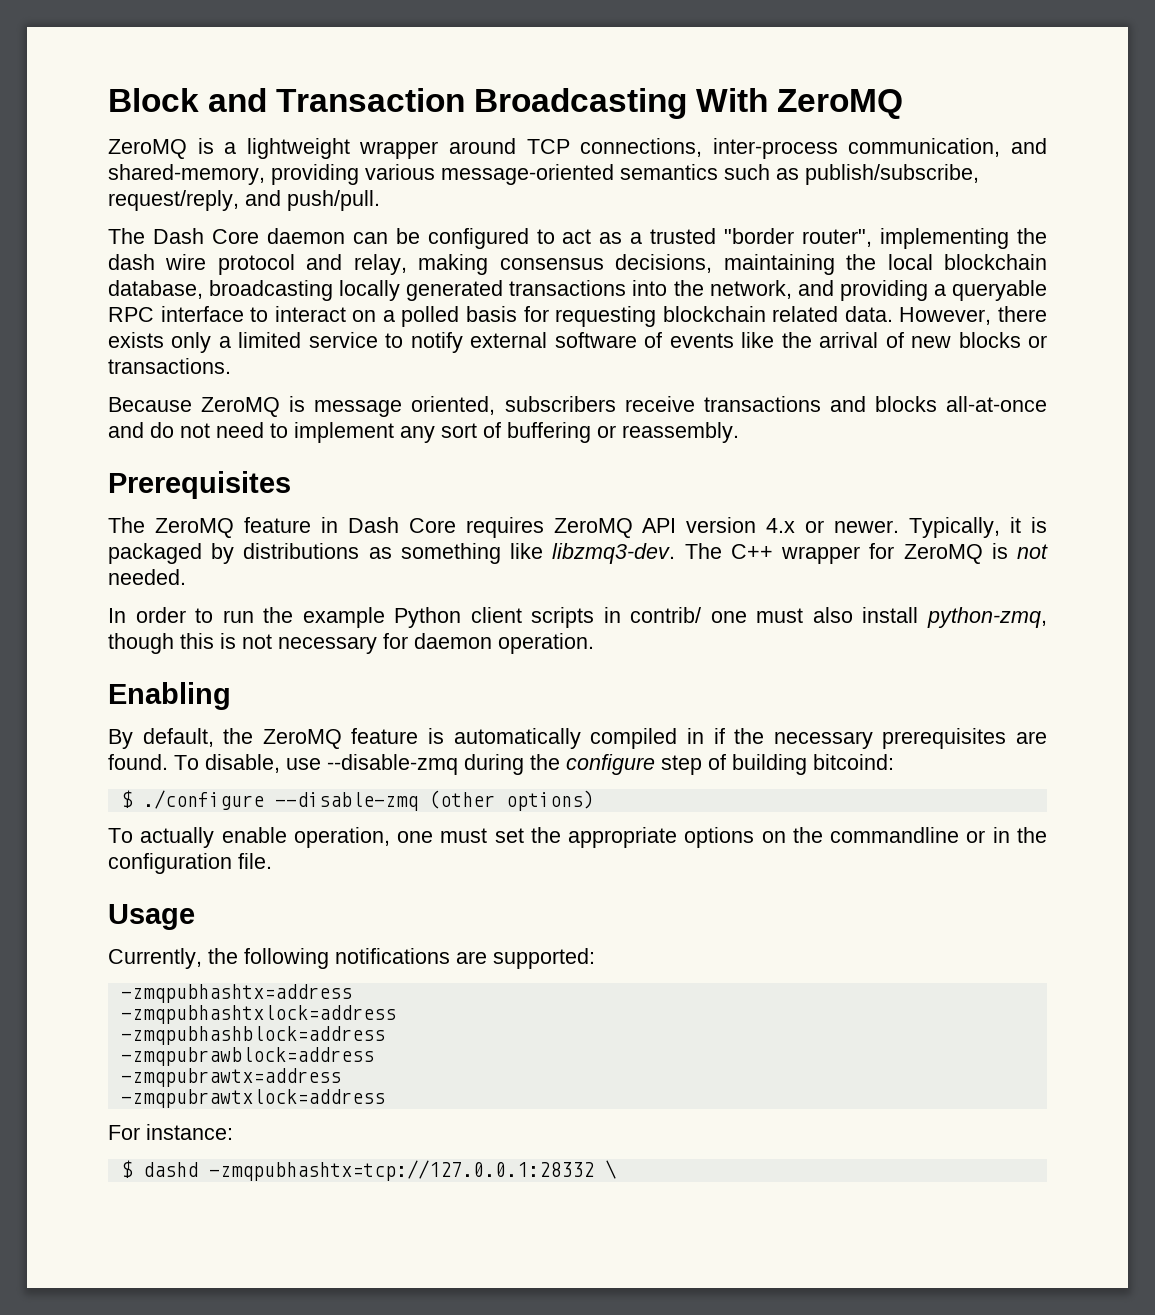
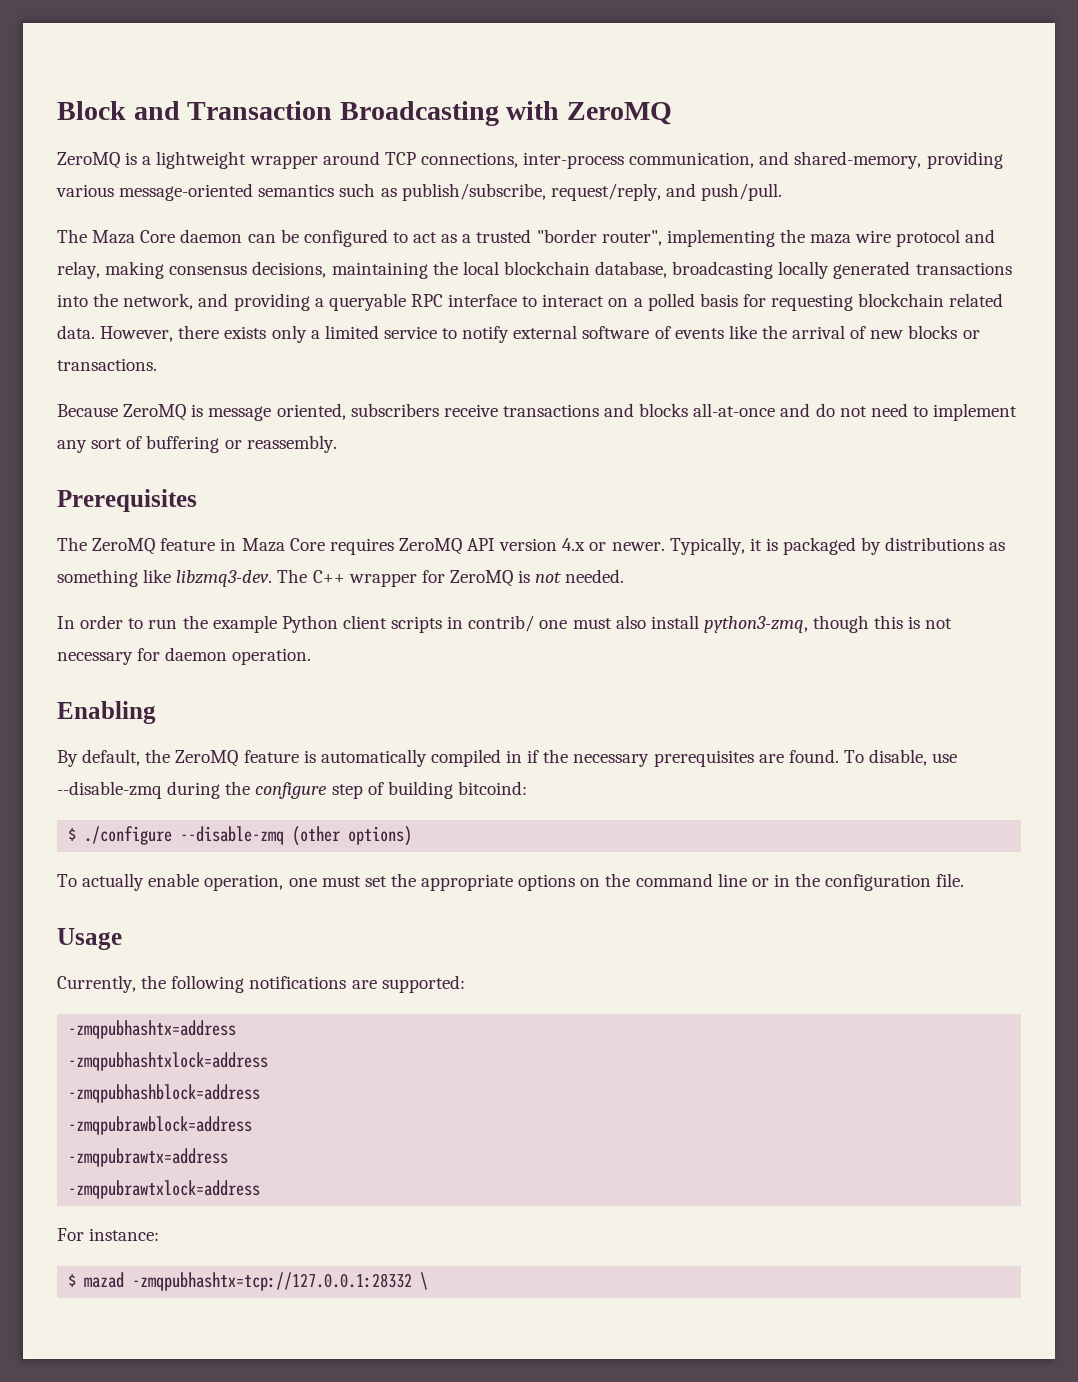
[696,88,769,112] With -> [506,101,560,120] with
[152,228,204,244] Dash -> [92,230,136,244] Maza
[108,254,155,270] dash -> [810,234,852,244] maza
[347,517,399,533] Dash -> [241,538,285,552] Maza
[926,607,1047,628] python-zmq, -> [703,616,808,633] python3-zmq,
[830,827,960,843] commandline -> [635,873,747,887] command line
[142,1162,198,1177] dashd -> [84,1272,125,1288] mazad

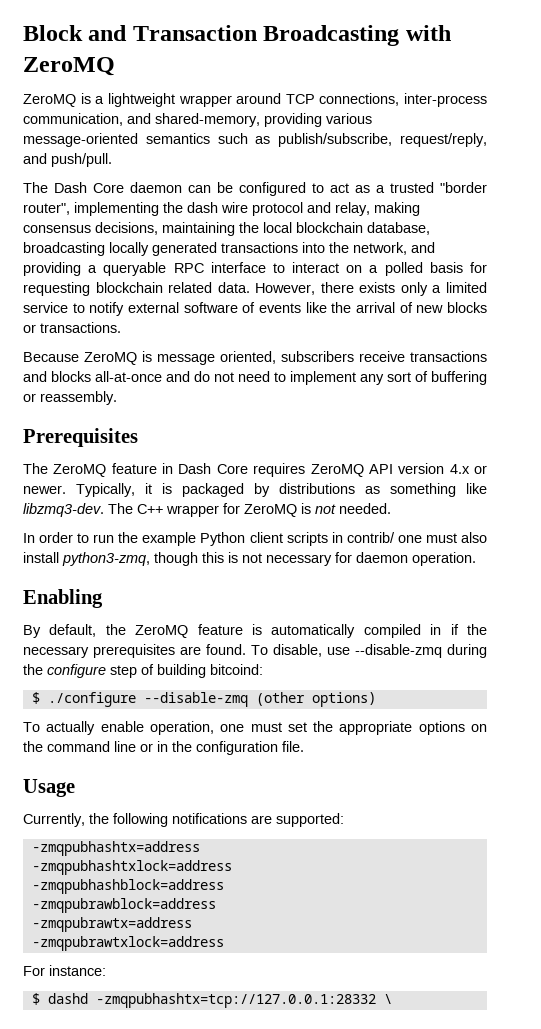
[92,230,136,244] Maza -> [54,182,87,193] Dash
[810,234,852,244] maza -> [187,202,218,213] dash
[241,538,285,552] Maza -> [178,463,212,474] Dash
[84,1272,125,1288] mazad -> [47,993,88,1004] dashd

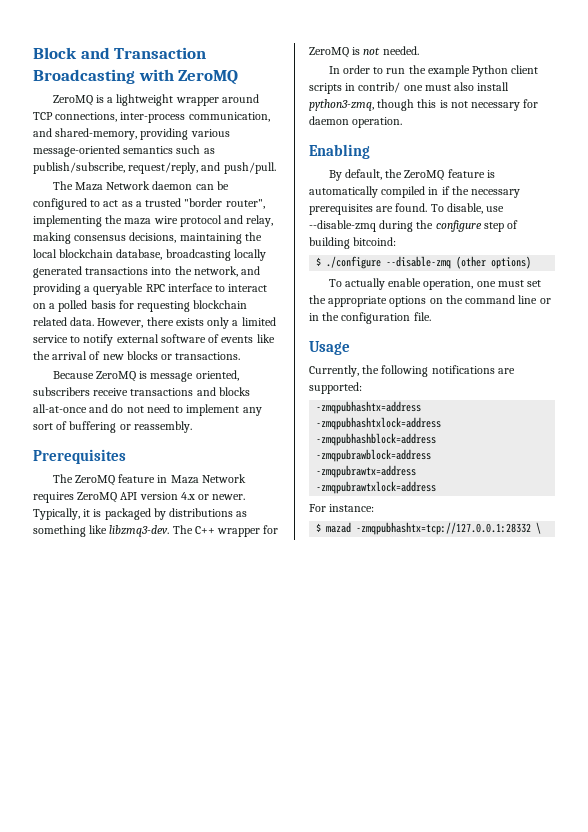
[54,182,124,193] Dash Core -> [74,181,151,191] Maza Network
[187,202,218,213] dash -> [124,218,152,225] maza
[178,463,248,474] Dash Core -> [170,474,246,484] Maza Network
[47,993,88,1004] dashd -> [326,522,352,533] mazad

